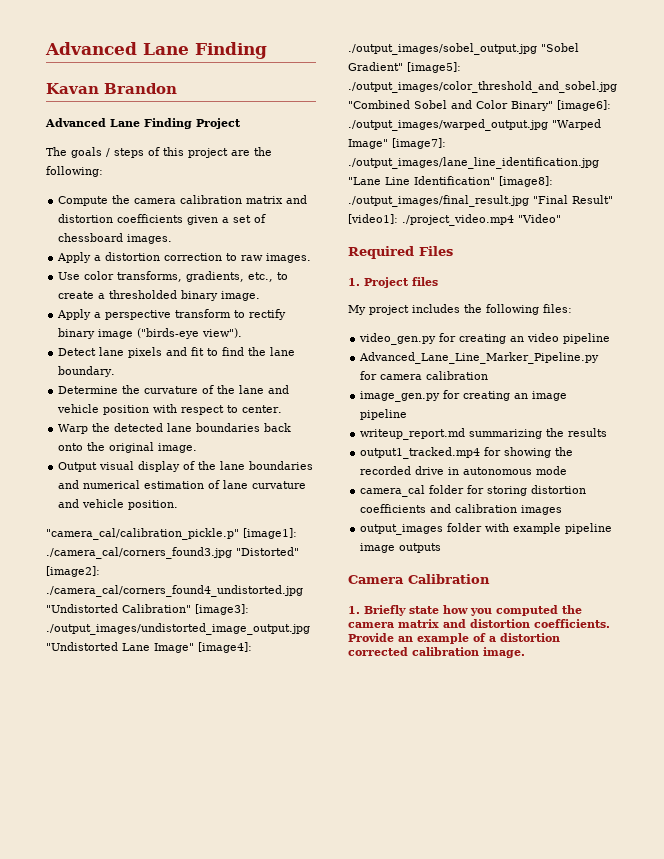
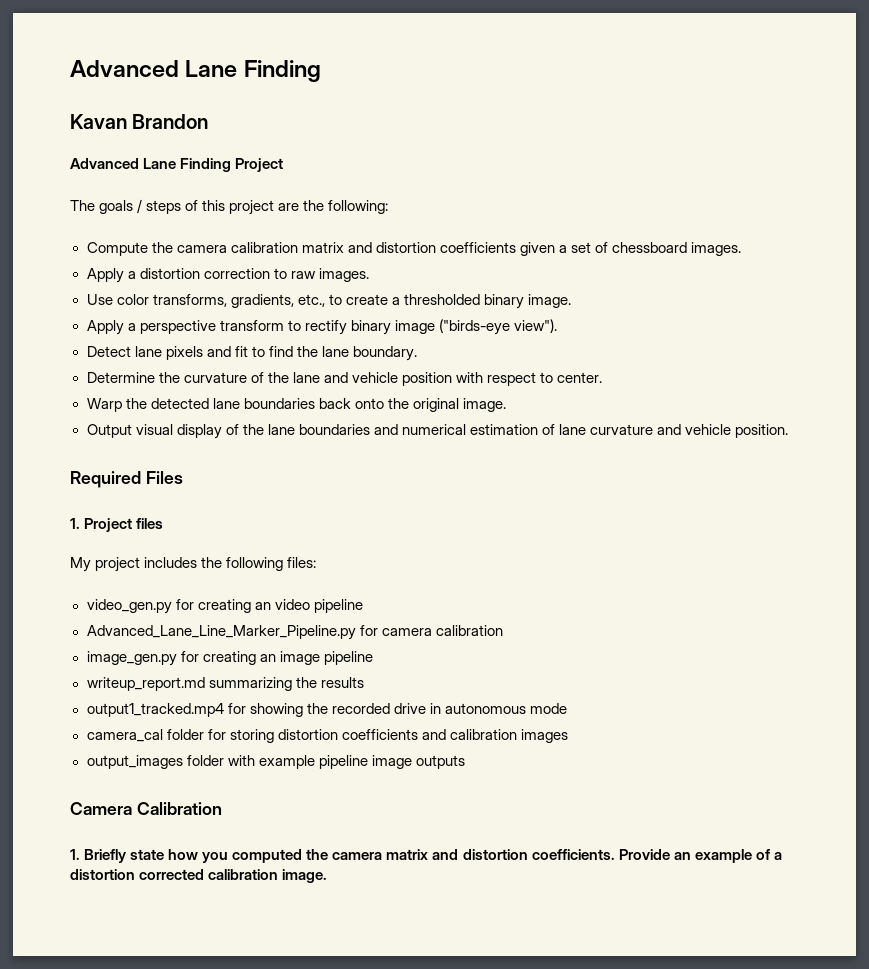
[46,528,297,540] [46,547,299,559] [46,566,100,577] [46,585,303,597] [46,604,249,615] [46,623,310,635] [46,642,252,653] [348,43,579,55] [348,62,461,73] [348,81,617,93] [348,100,611,111] [348,119,601,131] [348,138,446,149] [348,157,599,169] [348,176,553,187] [348,195,613,207] [348,214,561,226] // "camera_cal/calibration_pickle.p" [image1]: ./camera_cal/corners_found3.jpg "Distorted" [image2]: ./camera_cal/corners_found4_undistorted.jpg "Undistorted Calibration" [image3]: ./output_images/undistorted_image_output.jpg "Undistorted Lane Image" [image4]: ./output_images/sobel_output.jpg "Sobel Gradient" [image5]: ./output_images/color_threshold_and_sobel.jpg "Combined Sobel and Color Binary" [image6]: ./output_images/warped_output.jpg "Warped Image" [image7]: ./output_images/lane_line_identification.jpg "Lane Line Identification" [image8]: ./output_images/final_result.jpg "Final Result" [video1]: ./project_video.mp4 "Video" -> (789, 431) none

